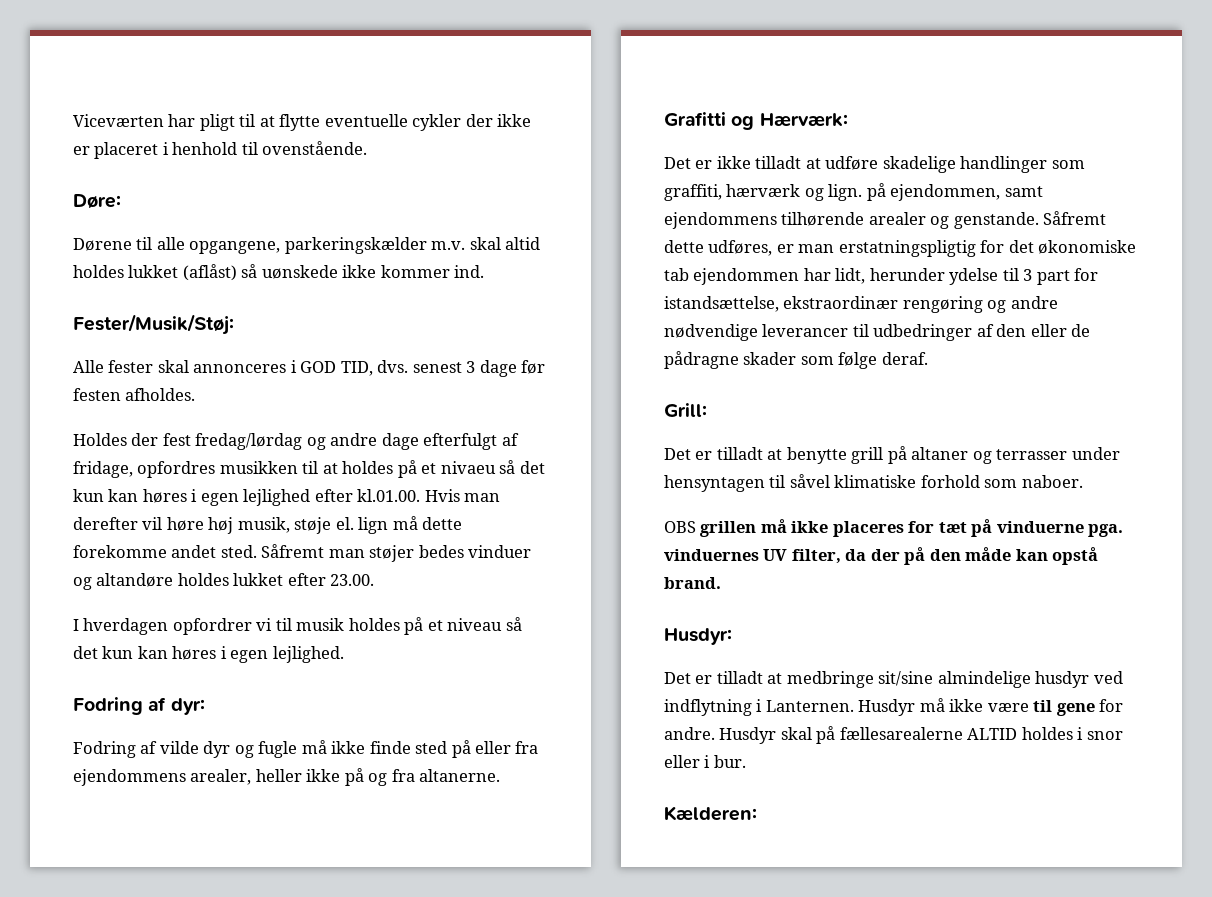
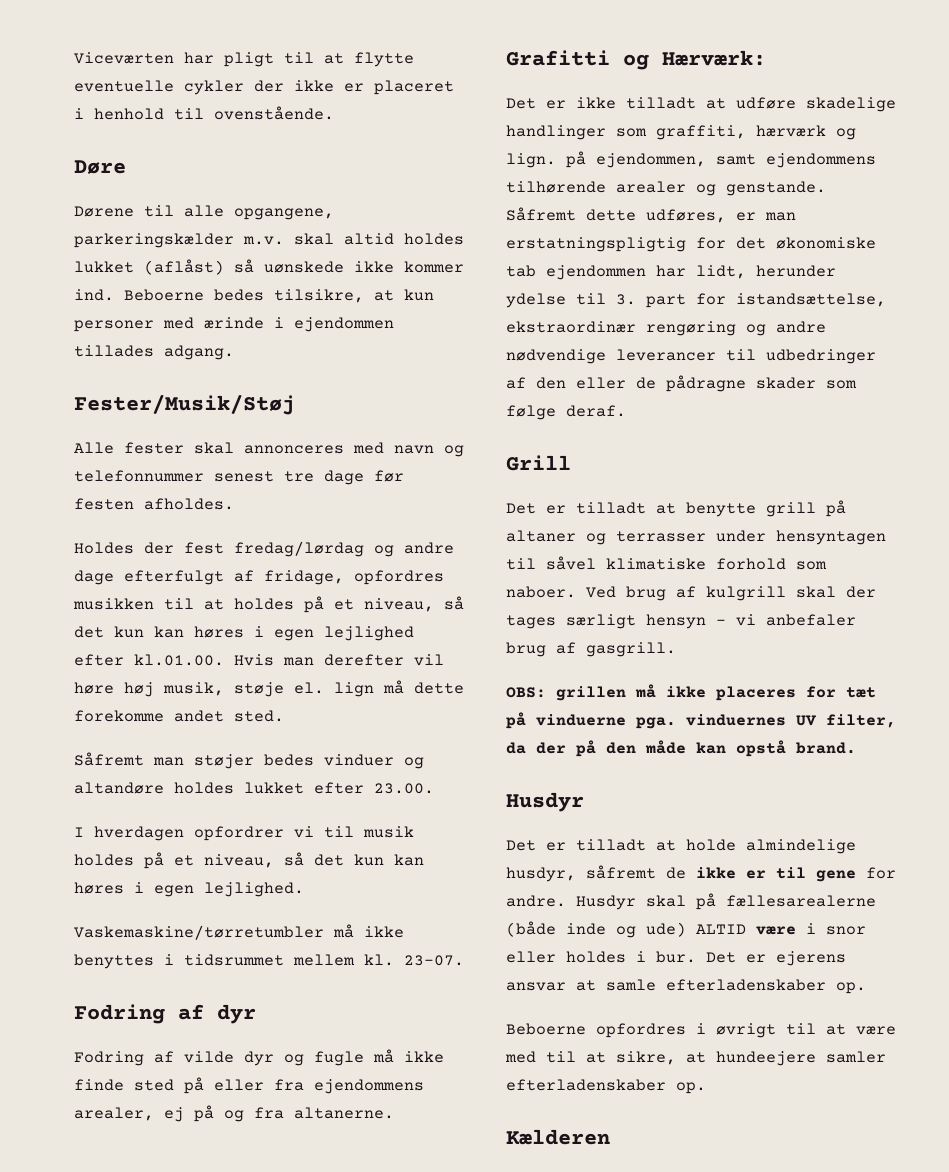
[73,194,121,209] Døre: -> [74,160,126,174] Døre
[73,314,234,335] [73,360,476,376] // Fester/Musik/Støj: // Alle fester skal annonceres i GOD TID, dvs. senest 3 -> [124,289,434,303] [74,317,394,332] [74,345,234,360] [74,394,295,415] [74,442,464,457] [74,470,314,482] Beboerne bedes tilsikre, at kun personer med ærinde i ejendommen tillades adgang. // Fester/Musik/Støj // Alle fester skal annonceres med navn og telefonnummer senest tre
[440,461,496,474] nivaeu -> [364,598,434,612] niveau,
(257, 551) none -> (284, 716) //
[447,618,503,631] niveau -> [204,854,274,868] niveau,
[73,697,205,715] // Fodring af dyr: -> [74,924,404,940] [74,954,464,969] [74,1004,256,1024] // Vaskemaskine/tørretumbler må ikke benyttes i tidsrummet mellem kl. 23-07. // Fodring af dyr
[255,769,341,782] heller ikke -> [164,1107,184,1122] ej
[1023,269,1033,281] 3 -> [616,294,636,305] 3.
[664,403,707,417] Grill: -> [506,455,571,471] Grill
[664,521,696,533] // OBS -> [586,586,876,601] [506,614,856,629] [506,642,676,657] [506,687,546,698] Ved brug af kulgrill skal der tages særligt hensyn – vi anbefaler brug af gasgrill. // OBS:
[664,628,732,645] [664,671,1123,688] [664,698,1029,716] Husdyr: // Det er tilladt at medbringe sit/sine almindelige husdyr ved indflytning i Lanternen. Husdyr må ikke være -> [506,792,584,812] [506,839,856,854] [506,865,766,882] Husdyr // Det er tilladt at holde almindelige husdyr, såfremt de ikke er
[967,727,1073,740] ALTID holdes -> [506,921,796,938] (både inde og ude) ALTID være
(700, 761) none -> [566,951,626,963] holdes
[664,806,757,821] // Kælderen: -> [706,951,846,966] [506,979,866,994] [506,1023,896,1038] [505,1051,886,1066] [506,1079,706,1094] [506,1129,610,1145] Det er ejerens ansvar at samle efterladenskaber op. // Beboerne opfordres i øvrigt til at være med til at sikre, at hundeejere samler efterladenskaber op. // Kælderen

